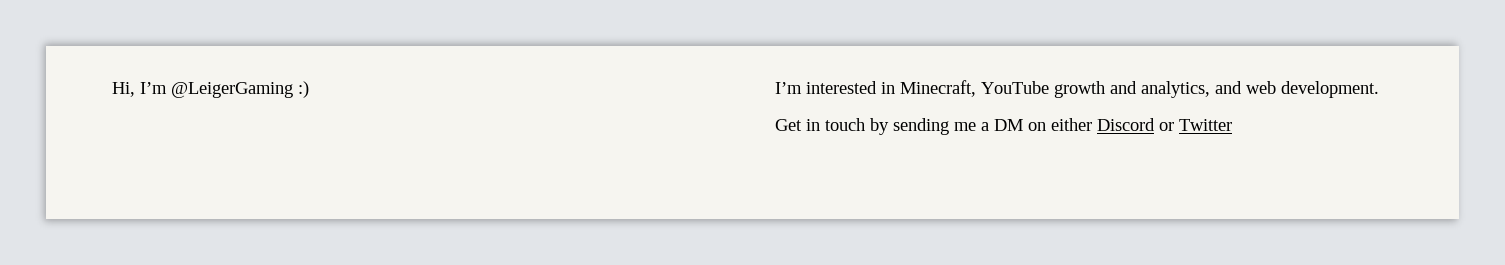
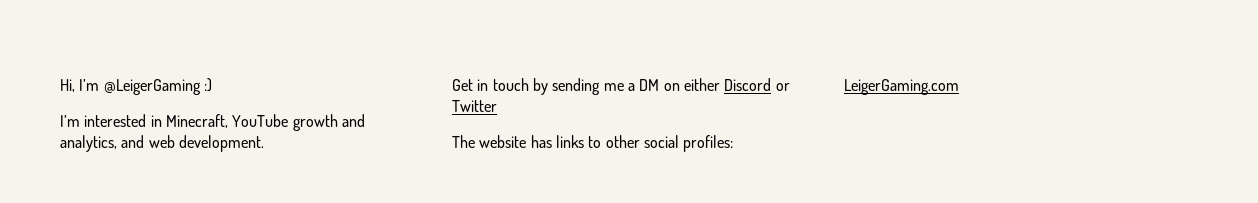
(1232, 125) none -> [452,135,734,152] [844,79,959,95] // The website has links to other social profiles: LeigerGaming.com

